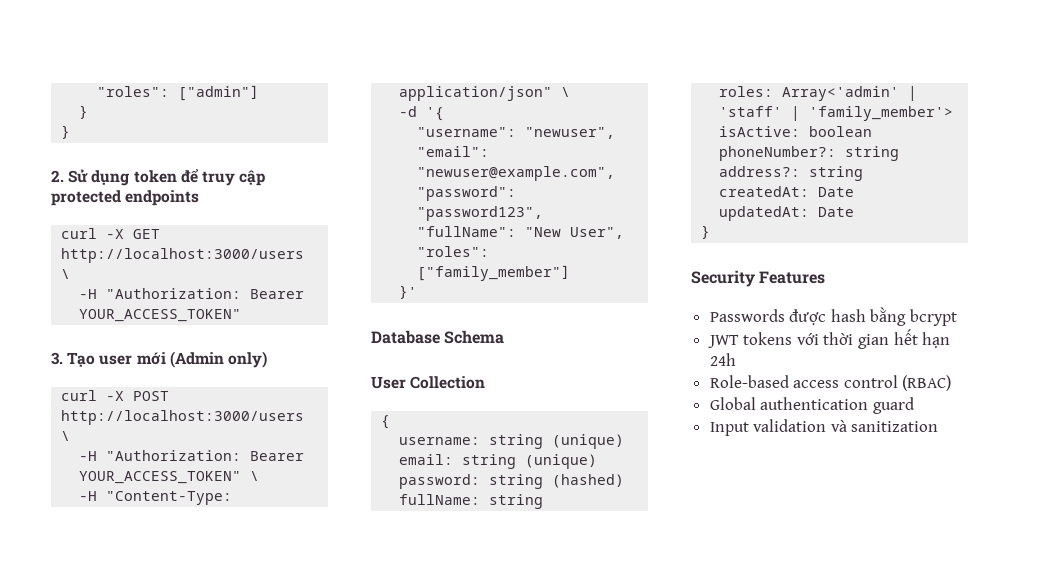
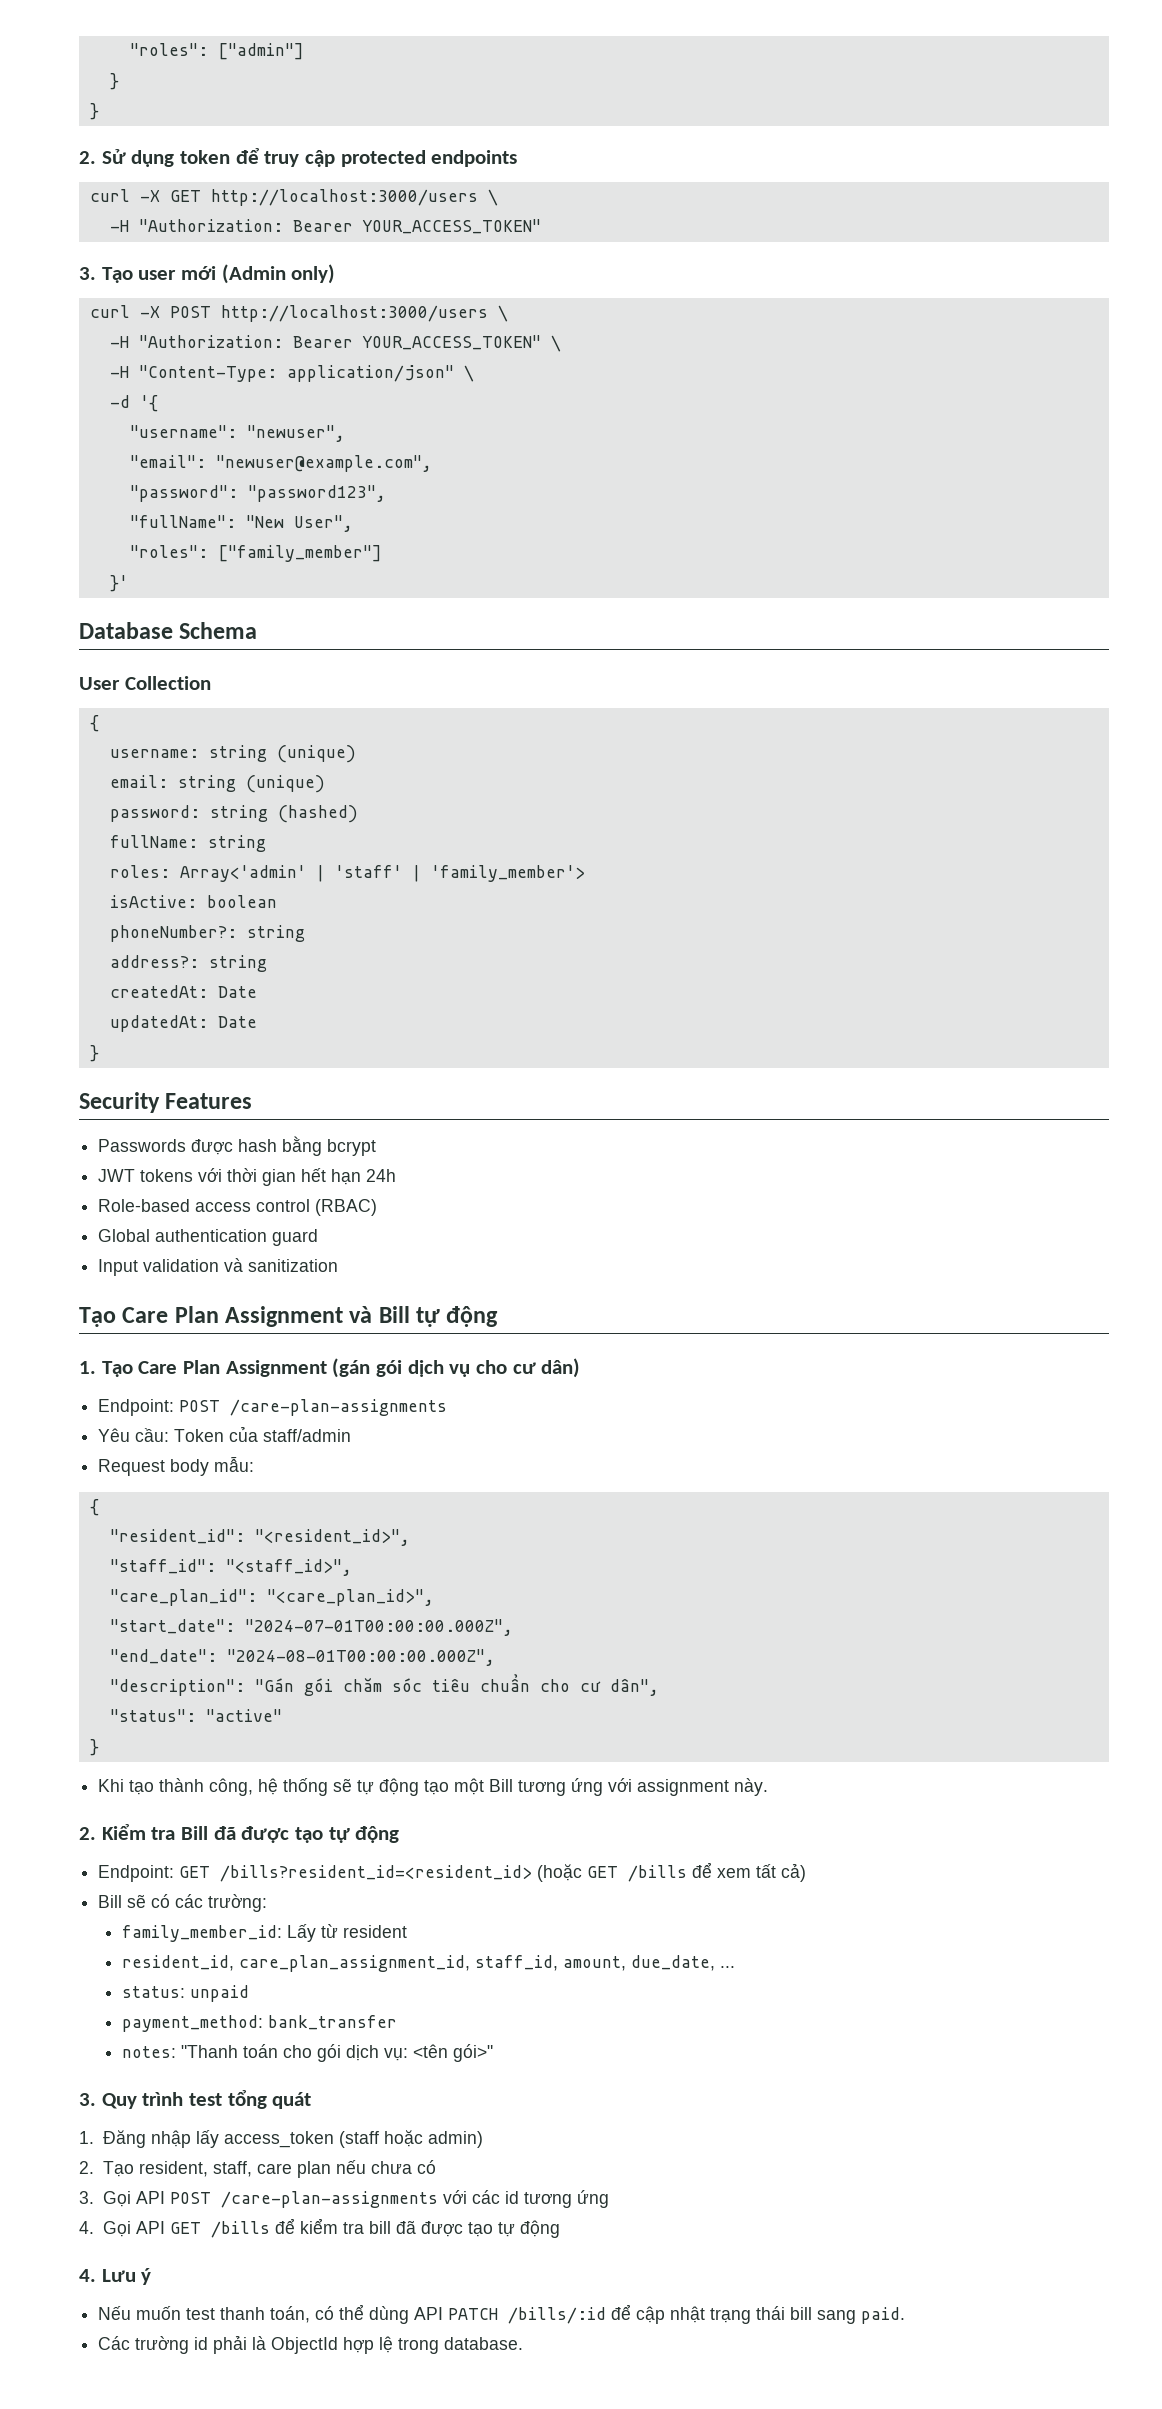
(939, 426) none -> [79,1306,499,1327] [79,1358,581,1378] [98,1399,448,1416] [98,1426,352,1442] [98,1456,255,1476] [89,1499,99,1516] [109,1529,410,1546] [109,1559,352,1576] [109,1589,434,1606] [109,1619,513,1636] [109,1649,495,1666] [109,1674,659,1696] [109,1709,282,1722] [89,1739,99,1756] [98,1778,769,1796] [79,1824,400,1843] [98,1862,807,1882] [98,1894,268,1912] [121,1924,407,1942] [121,1955,735,1972] [121,1985,249,2002] [121,2015,397,2032] [121,2044,493,2062] [79,2090,312,2109] [79,2130,483,2148] [79,2160,436,2178] [79,2190,609,2208] [79,2218,560,2238] [79,2268,152,2285] [98,2304,906,2324] [98,2335,524,2354] // Tạo Care Plan Assignment và Bill tự động // 1. Tạo Care Plan Assignment (gán gói dịch vụ cho cư dân) // Endpoint: POST /care-plan-assignments // Yêu cầu: Token của staff/admin // Request body mẫu: // { // "resident_id": "<resident_id>", // "staff_id": "<staff_id>", // "care_plan_id": "<care_plan_id>", // "start_date": "2024-07-01T00:00:00.000Z", // "end_date": "2024-08-01T00:00:00.000Z", // "description": "Gán gói chăm sóc tiêu chuẩn cho cư dân", // "status": "active" // } // Khi tạo thành công, hệ thống sẽ tự động tạo một Bill tương ứng với assignment này. // 2. Kiểm tra Bill đã được tạo tự động // Endpoint: GET /bills?resident_id=<resident_id> (hoặc GET /bills để xem tất cả) // Bill sẽ có các trường: // family_member_id: Lấy từ resident // resident_id, care_plan_assignment_id, staff_id, amount, due_date, ... // status: unpaid // payment_method: bank_transfer // notes: "Thanh toán cho gói dịch vụ: <tên gói>" // 3. Quy trình test tổng quát // 1. Đăng nhập lấy access_token (staff hoặc admin) // 2. Tạo resident, staff, care plan nếu chưa có // 3. Gọi API POST /care-plan-assignments với các id tương ứng // 4. Gọi API GET /bills để kiểm tra bill đã được tạo tự động // 4. Lưu ý // Nếu muốn test thanh toán, có thể dùng API PATCH /bills/:id để cập nhật trạng thái bill sang paid. // Các trường id phải là ObjectId hợp lệ trong database.

